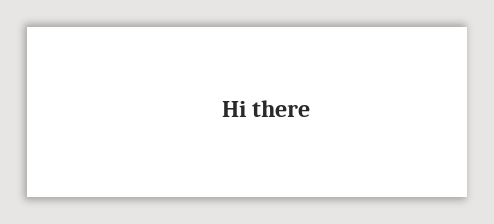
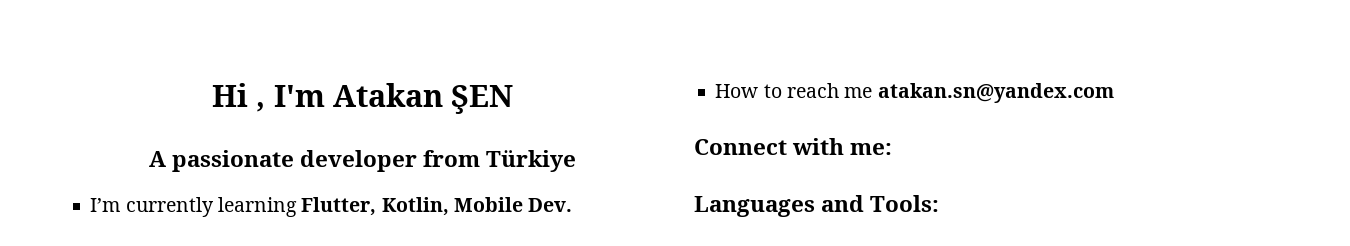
[252,100,311,117] there -> [256,83,513,114] [148,150,577,172] [90,197,573,217] [715,83,1114,103] [694,138,893,155] [694,195,940,217] , I'm Atakan ŞEN // A passionate developer from Türkiye // I’m currently learning Flutter, Kotlin, Mobile Dev. // How to reach me atakan.sn@yandex.com // Connect with me: // Languages and Tools:

